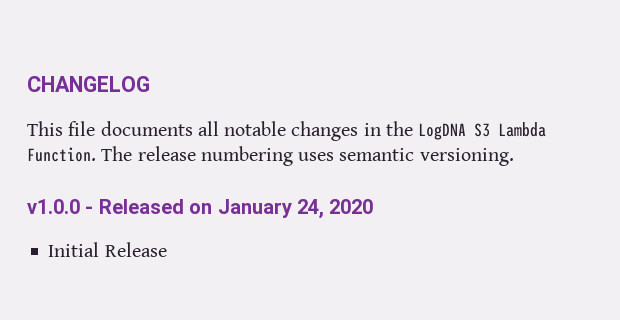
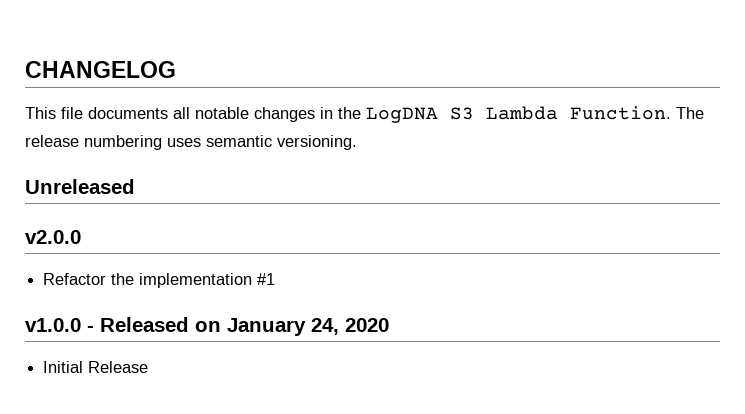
(514, 157) none -> [25,179,135,194] [25,230,81,244] [43,273,276,288] // Unreleased // v2.0.0 // Refactor the implementation #1

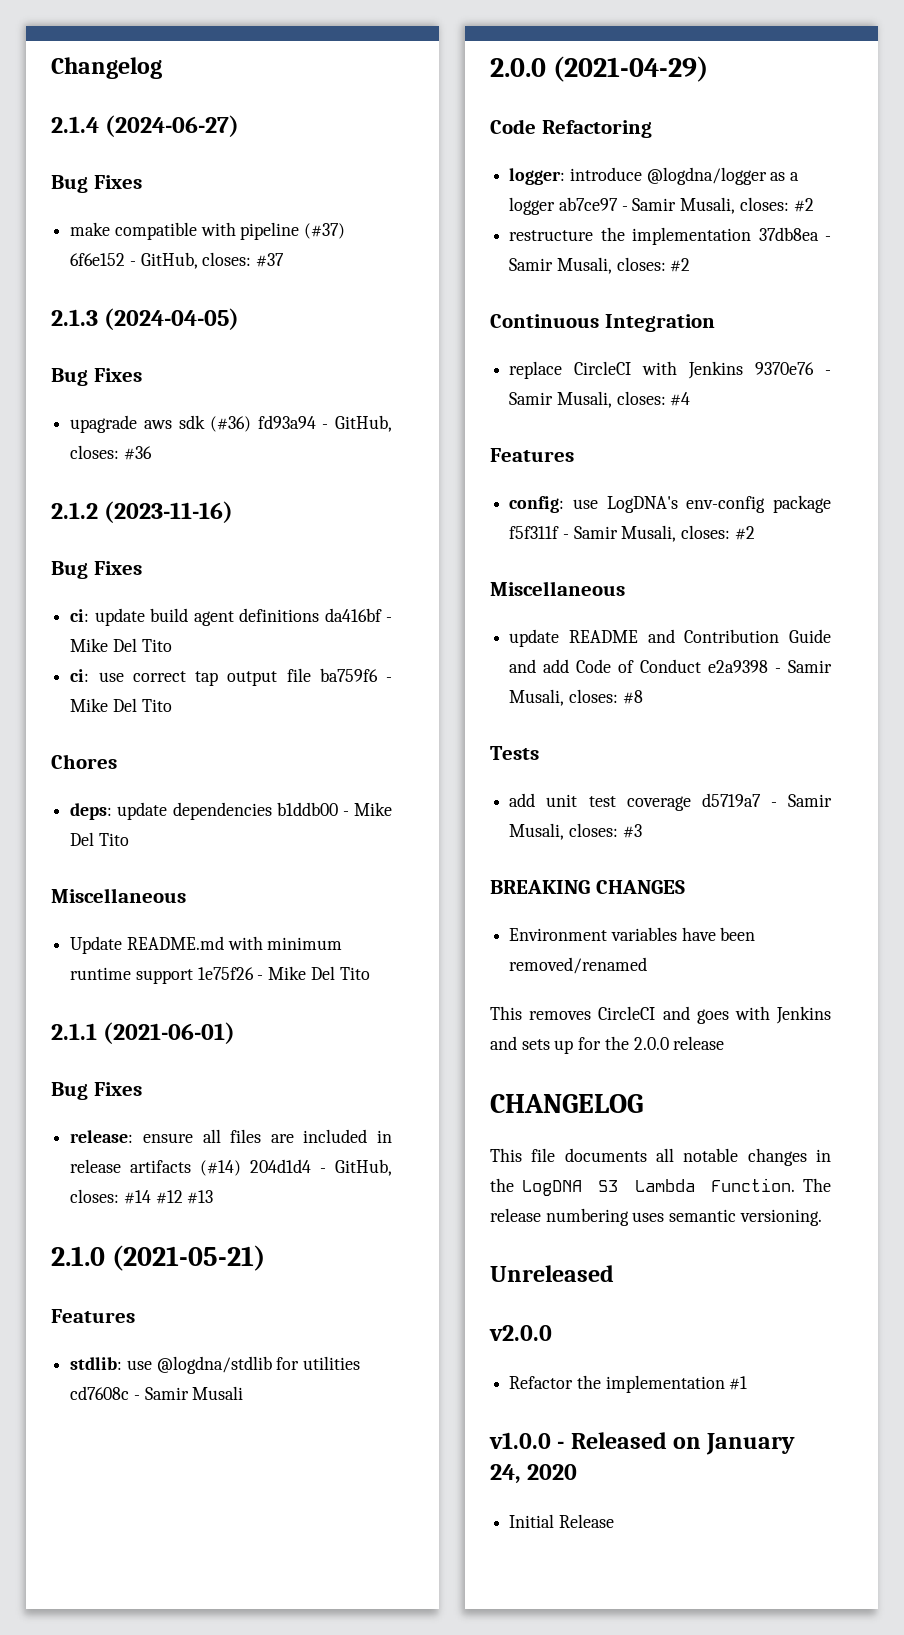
(25, 69) none -> [51,57,162,79] [51,115,240,137] [51,175,142,193] [70,222,346,240] [70,252,285,269] [51,308,240,330] [51,368,142,386] [70,415,392,433] [70,445,152,460] [51,501,234,523] [51,561,142,579] [70,608,392,626] [70,638,172,652] [70,668,392,686] [70,698,172,712] [51,754,117,769] [70,802,392,820] [70,832,129,846] [51,888,186,903] [70,936,343,954] [70,966,370,984] [51,1022,236,1044] [51,1082,142,1100] [70,1129,392,1143] [70,1159,392,1176] [70,1189,214,1204] [51,1245,266,1271] [51,1309,135,1323] [70,1356,361,1374] [70,1386,244,1400] [490,56,709,82] [490,119,652,138] [509,167,800,185] [509,197,814,215] [509,227,831,245] [509,257,691,274] [490,314,715,332] [509,361,831,379] [509,391,691,408] [490,448,574,462] [509,495,831,513] [509,525,755,542] [490,581,625,596] [509,629,831,647] [509,659,832,673] [509,689,643,706] [490,746,539,760] [509,793,832,811] [509,823,642,840] [490,880,685,894] [509,927,756,941] [509,957,648,974] [490,1006,831,1024] [490,1036,725,1054] Changelog // 2.1.4 (2024-06-27) // Bug Fixes // make compatible with pipeline (#37) 6f6e152 - GitHub, closes: #37 // 2.1.3 (2024-04-05) // Bug Fixes // upagrade aws sdk (#36) fd93a94 - GitHub, closes: #36 // 2.1.2 (2023-11-16) // Bug Fixes // ci: update build agent definitions da416bf - Mike Del Tito // ci: use correct tap output file ba759f6 - Mike Del Tito // Chores // deps: update dependencies b1ddb00 - Mike Del Tito // Miscellaneous // Update README.md with minimum runtime support 1e75f26 - Mike Del Tito // 2.1.1 (2021-06-01) // Bug Fixes // release: ensure all files are included in release artifacts (#14) 204d1d4 - GitHub, closes: #14 #12 #13 // 2.1.0 (2021-05-21) // Features // stdlib: use @logdna/stdlib for utilities cd7608c - Samir Musali // 2.0.0 (2021-04-29) // Code Refactoring // logger: introduce @logdna/logger as a logger ab7ce97 - Samir Musali, closes: #2 // restructure the implementation 37db8ea - Samir Musali, closes: #2 // Continuous Integration // replace CircleCI with Jenkins 9370e76 - Samir Musali, closes: #4 // Features // config: use LogDNA's env-config package f5f311f - Samir Musali, closes: #2 // Miscellaneous // update README and Contribution Guide and add Code of Conduct e2a9398 - Samir Musali, closes: #8 // Tests // add unit test coverage d5719a7 - Samir Musali, closes: #3 // BREAKING CHANGES // Environment variables have been removed/renamed // This removes CircleCI and goes with Jenkins and sets up for the 2.0.0 release //

